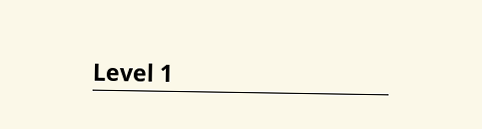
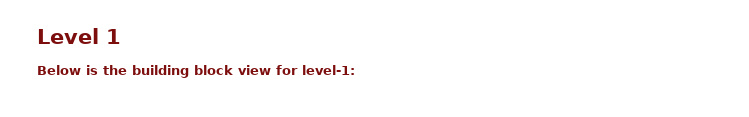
(174, 73) none -> [37,65,355,78] // Below is the building block view for level-1:

